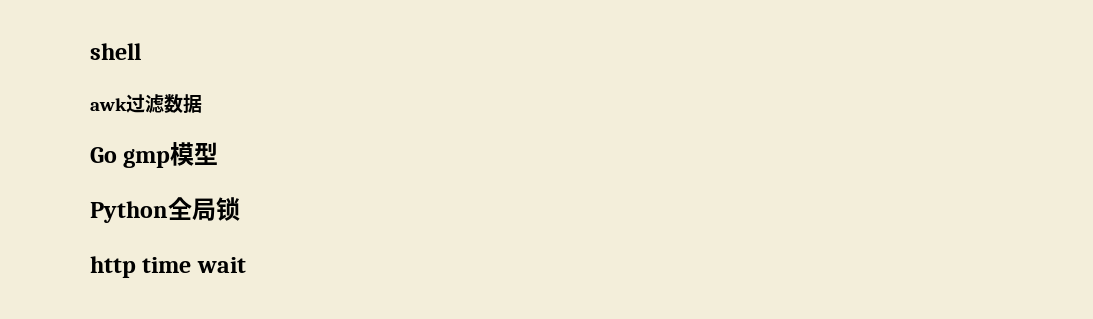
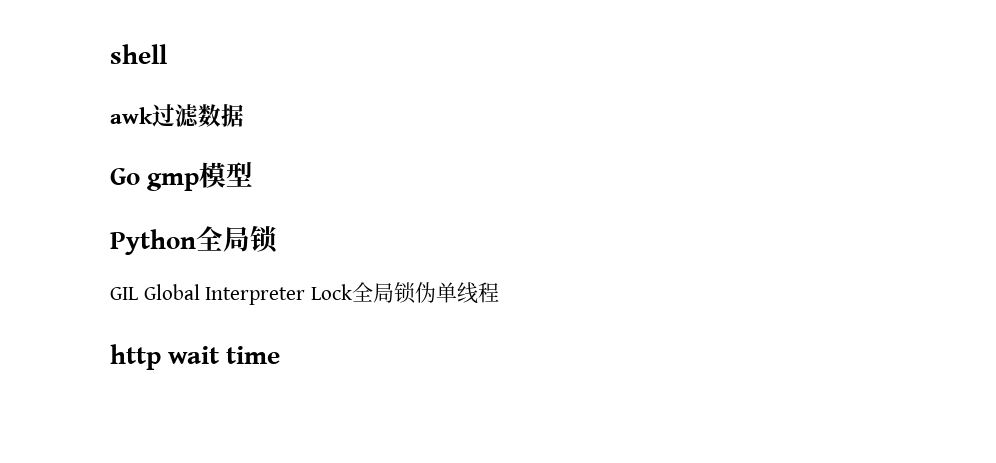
(240, 209) none -> [110,282,500,305] // GIL Global Interpreter Lock全局锁伪单线程
[142,257,246,273] time wait -> [168,346,281,364] wait time

